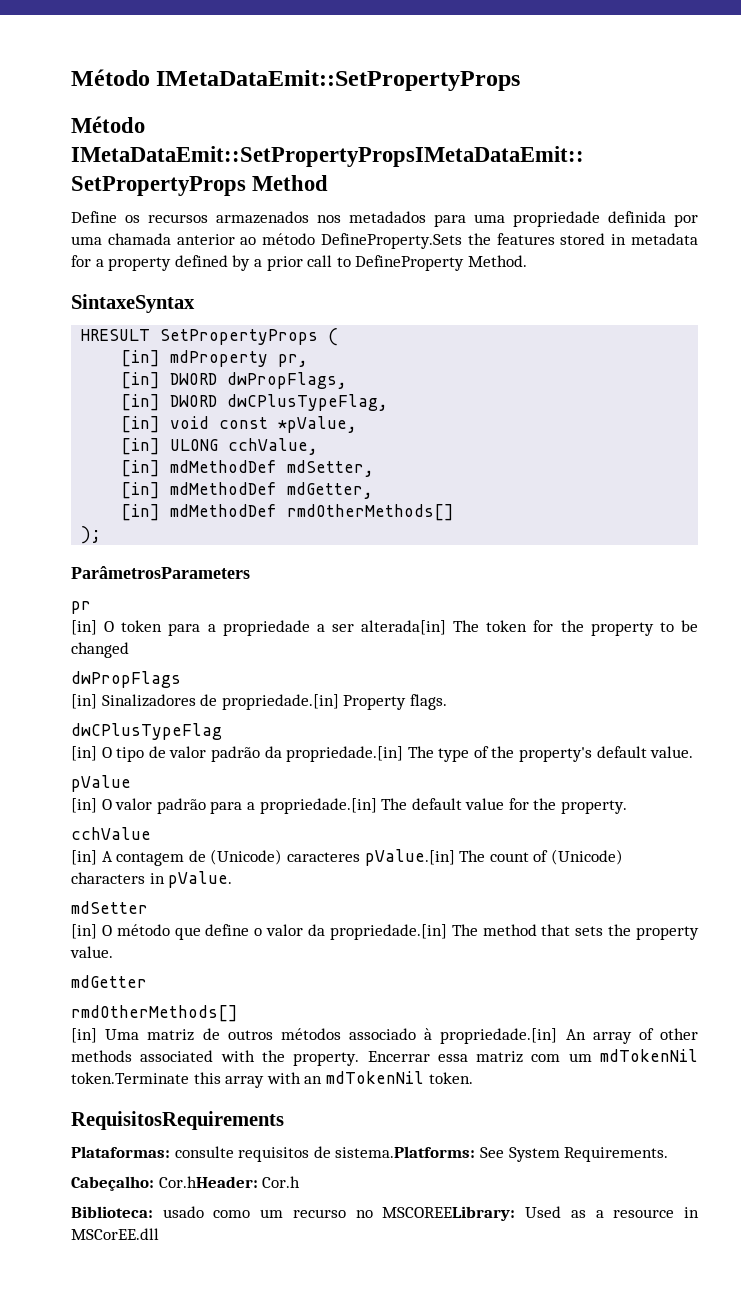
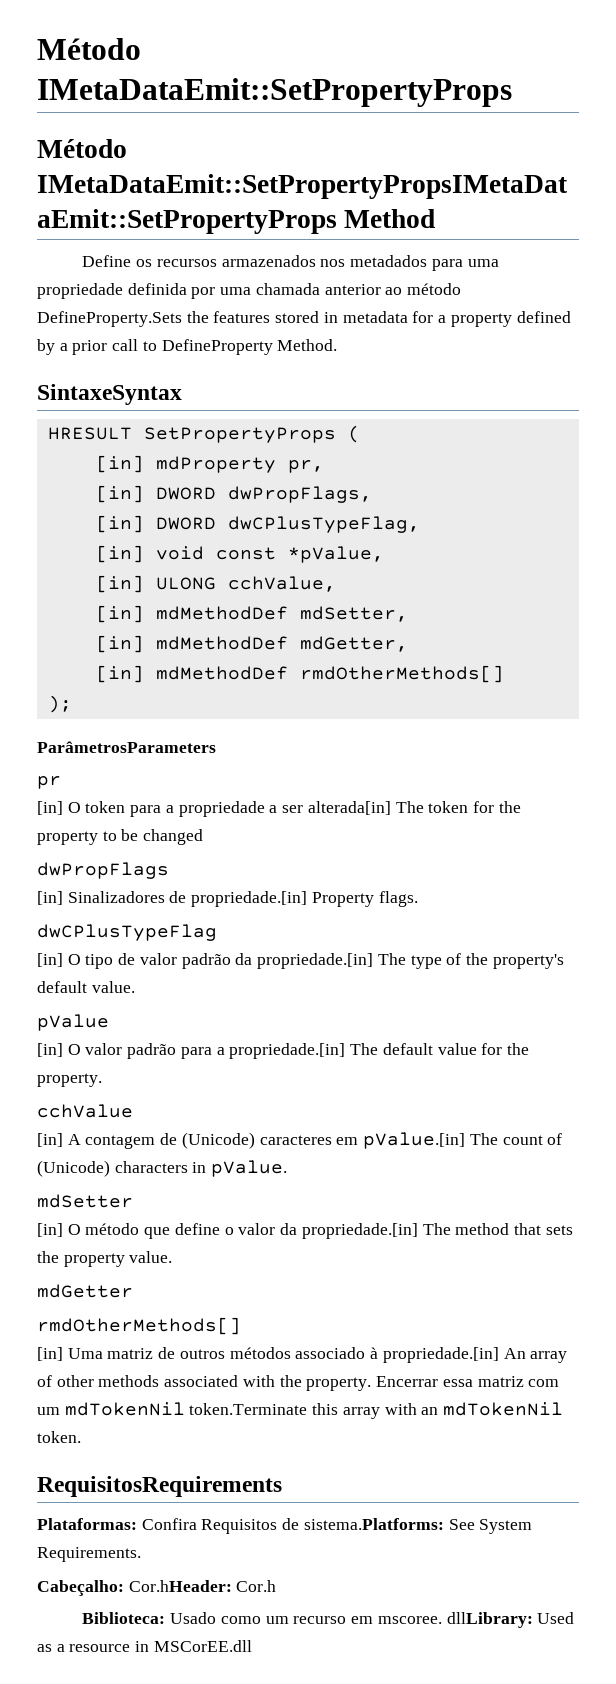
(360, 857) none -> [336,1137,359,1145] em
[174,1146,310,1162] consulte requisitos -> [141,1518,278,1534] Confira Requisitos
[162,1206,204,1218] usado -> [170,1612,217,1624] Usado
[355,1206,516,1221] no MSCOREELibrary: -> [351,1612,533,1628] em mscoree. dllLibrary:

